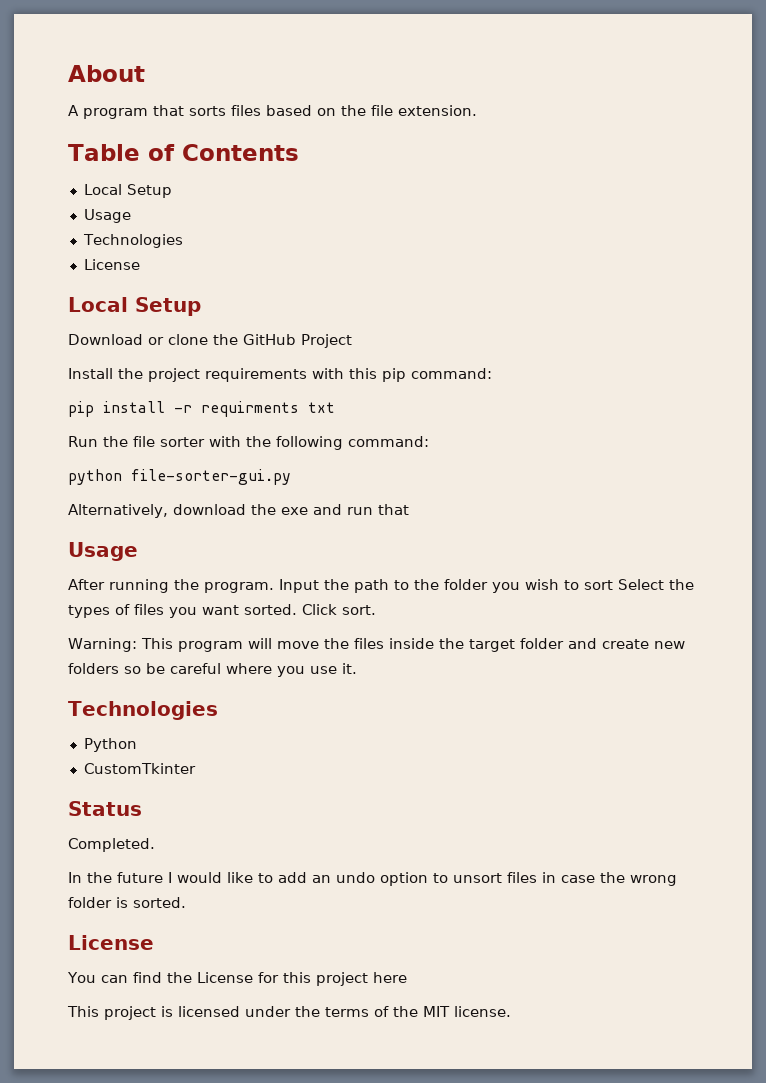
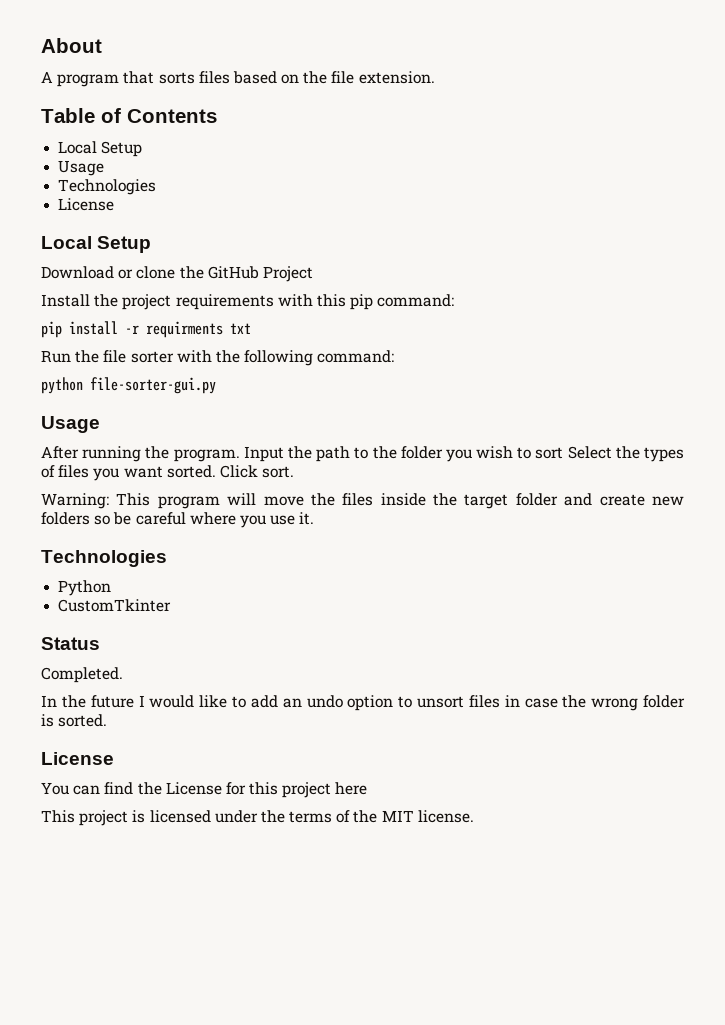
[68,504,409,518] // Alternatively, download the exe and run that -> (216, 385) none

